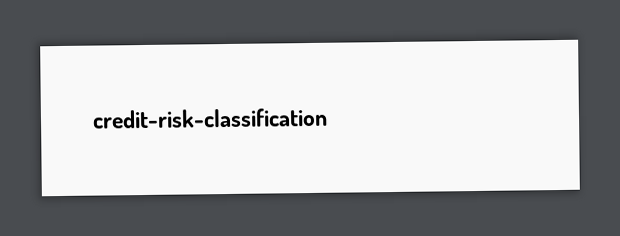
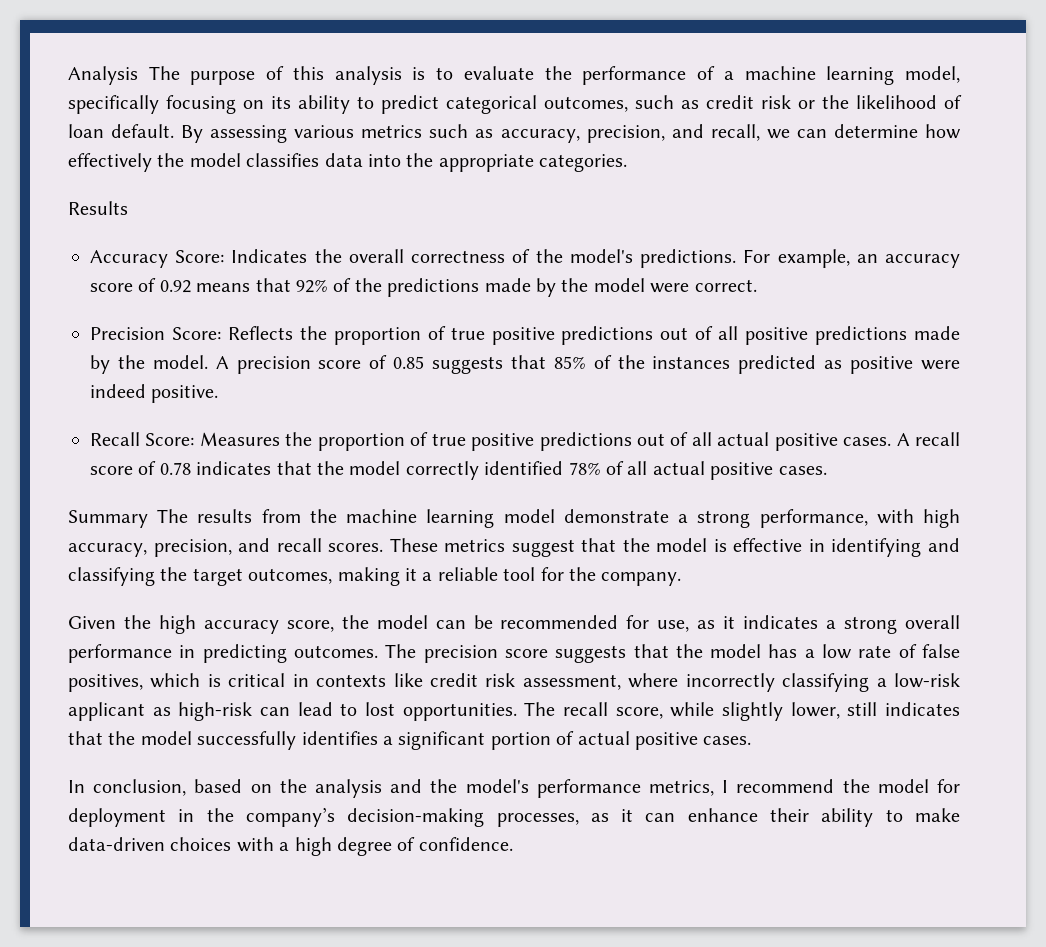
[92,107,328,129] credit-risk-classification -> [68,66,961,85] [68,95,962,114] [68,124,962,143] [68,153,628,172] [68,201,128,215] [90,249,961,268] [90,278,757,297] [90,326,961,345] [90,355,960,374] [90,384,219,403] [90,432,960,451] [90,461,827,480] [68,509,961,528] [68,538,960,557] [68,567,682,586] [68,615,961,634] [68,644,960,663] [68,673,961,692] [68,702,960,721] [68,731,752,750] [68,779,961,798] [68,807,960,827] [68,837,513,856] Analysis The purpose of this analysis is to evaluate the performance of a machine learning model, specifically focusing on its ability to predict categorical outcomes, such as credit risk or the likelihood of loan default. By assessing various metrics such as accuracy, precision, and recall, we can determine how effectively the model classifies data into the appropriate categories. // Results // Accuracy Score: Indicates the overall correctness of the model's predictions. For example, an accuracy score of 0.92 means that 92% of the predictions made by the model were correct. // Precision Score: Reflects the proportion of true positive predictions out of all positive predictions made by the model. A precision score of 0.85 suggests that 85% of the instances predicted as positive were indeed positive. // Recall Score: Measures the proportion of true positive predictions out of all actual positive cases. A recall score of 0.78 indicates that the model correctly identified 78% of all actual positive cases. // Summary The results from the machine learning model demonstrate a strong performance, with high accuracy, precision, and recall scores. These metrics suggest that the model is effective in identifying and classifying the target outcomes, making it a reliable tool for the company. // Given the high accuracy score, the model can be recommended for use, as it indicates a strong overall performance in predicting outcomes. The precision score suggests that the model has a low rate of false positives, which is critical in contexts like credit risk assessment, where incorrectly classifying a low-risk applicant as high-risk can lead to lost opportunities. The recall score, while slightly lower, still indicates that the model successfully identifies a significant portion of actual positive cases. // In conclusion, based on the analysis and the model's performance metrics, I recommend the model for deployment in the company’s decision-making processes, as it can enhance their ability to make data-driven choices with a high degree of confidence.

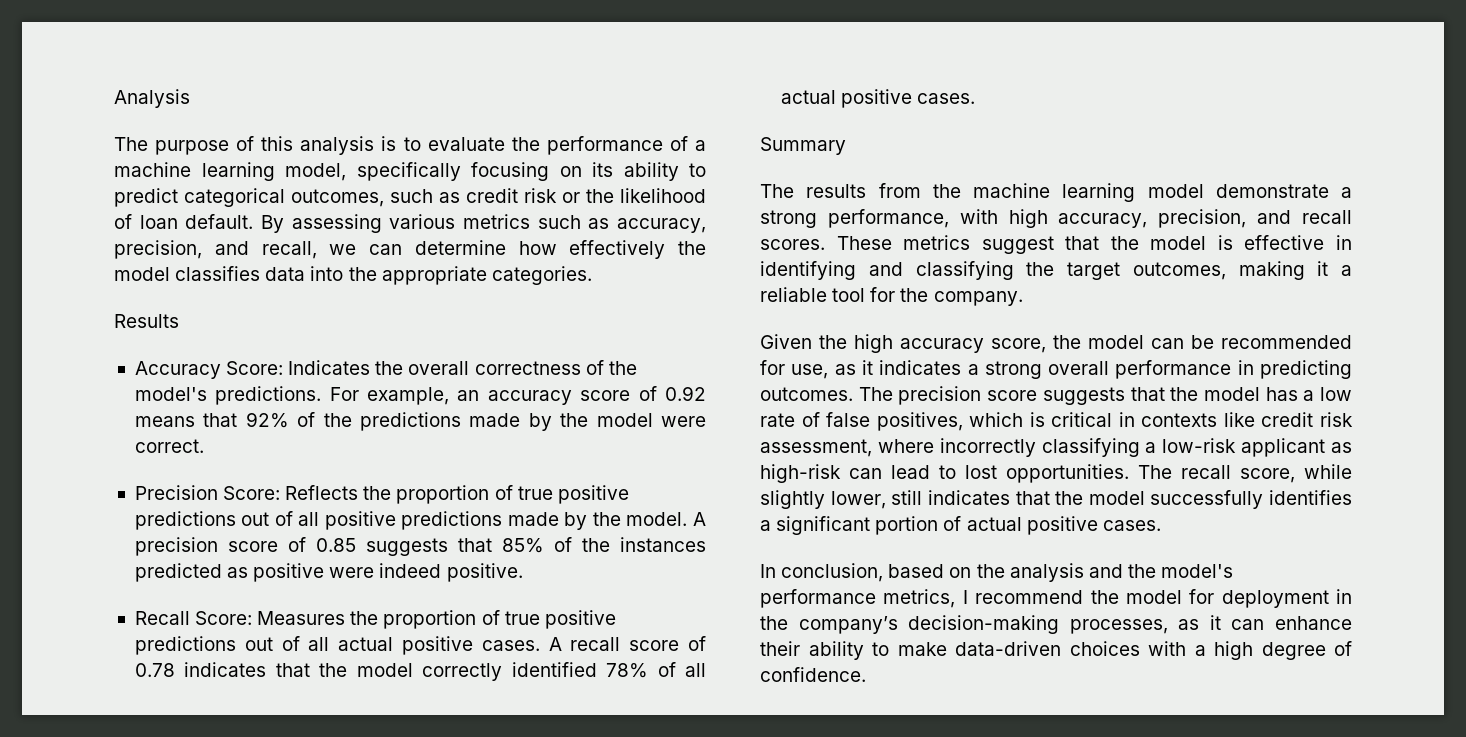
(138, 75) none -> (190, 98) //
(148, 519) none -> (846, 146) //

